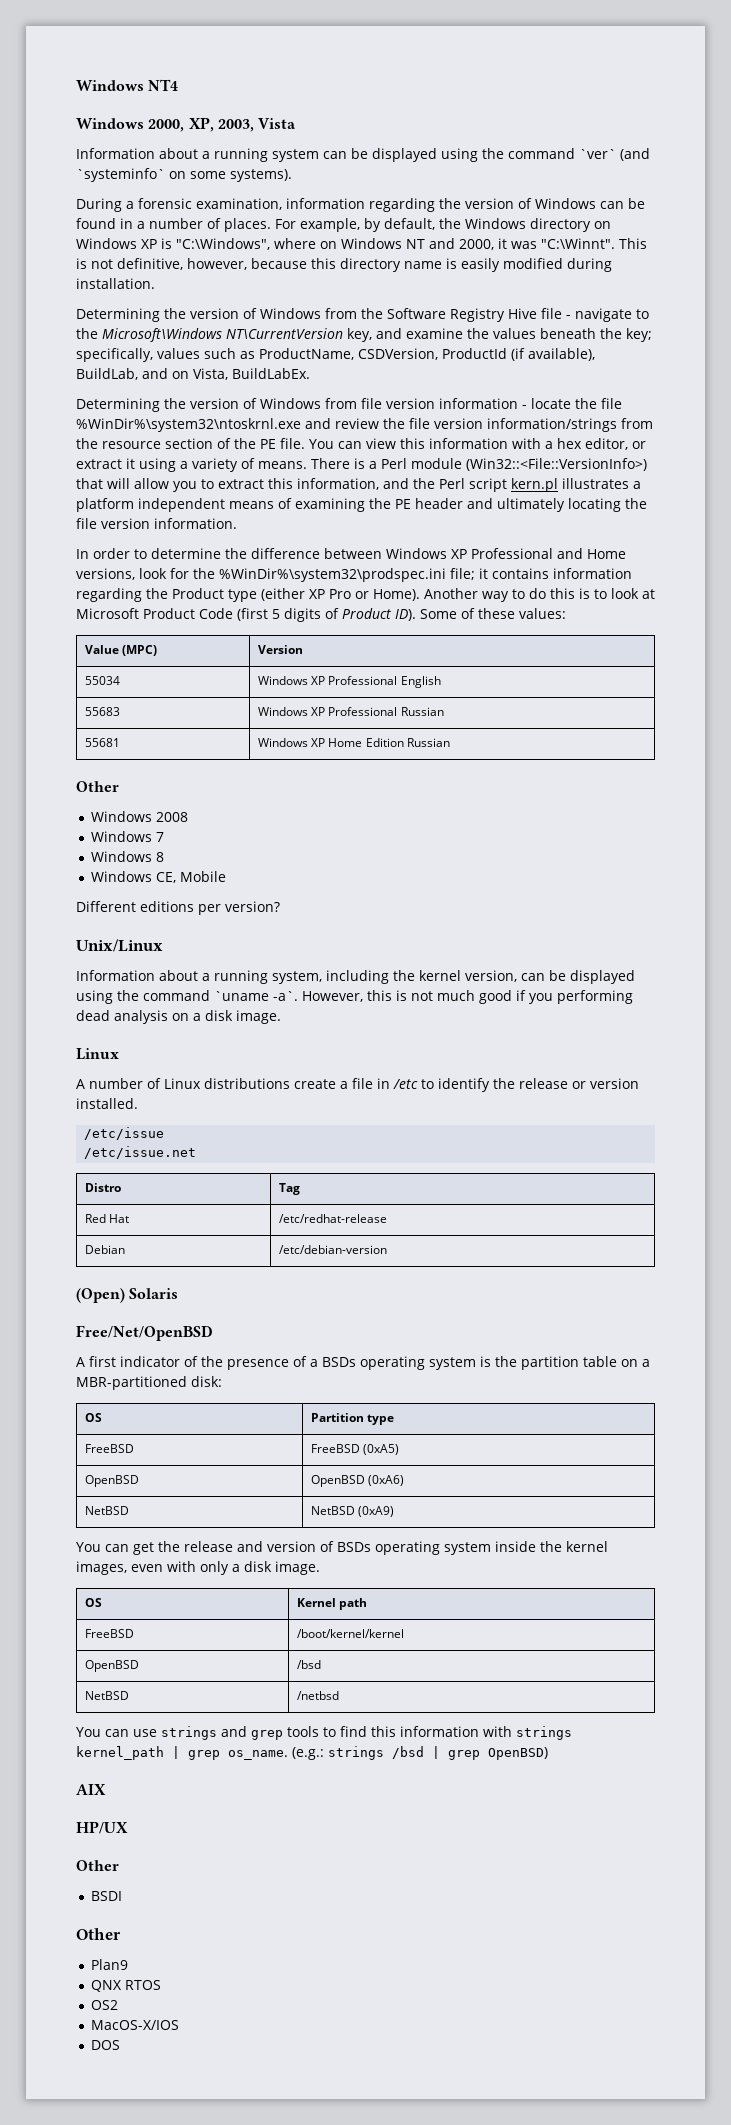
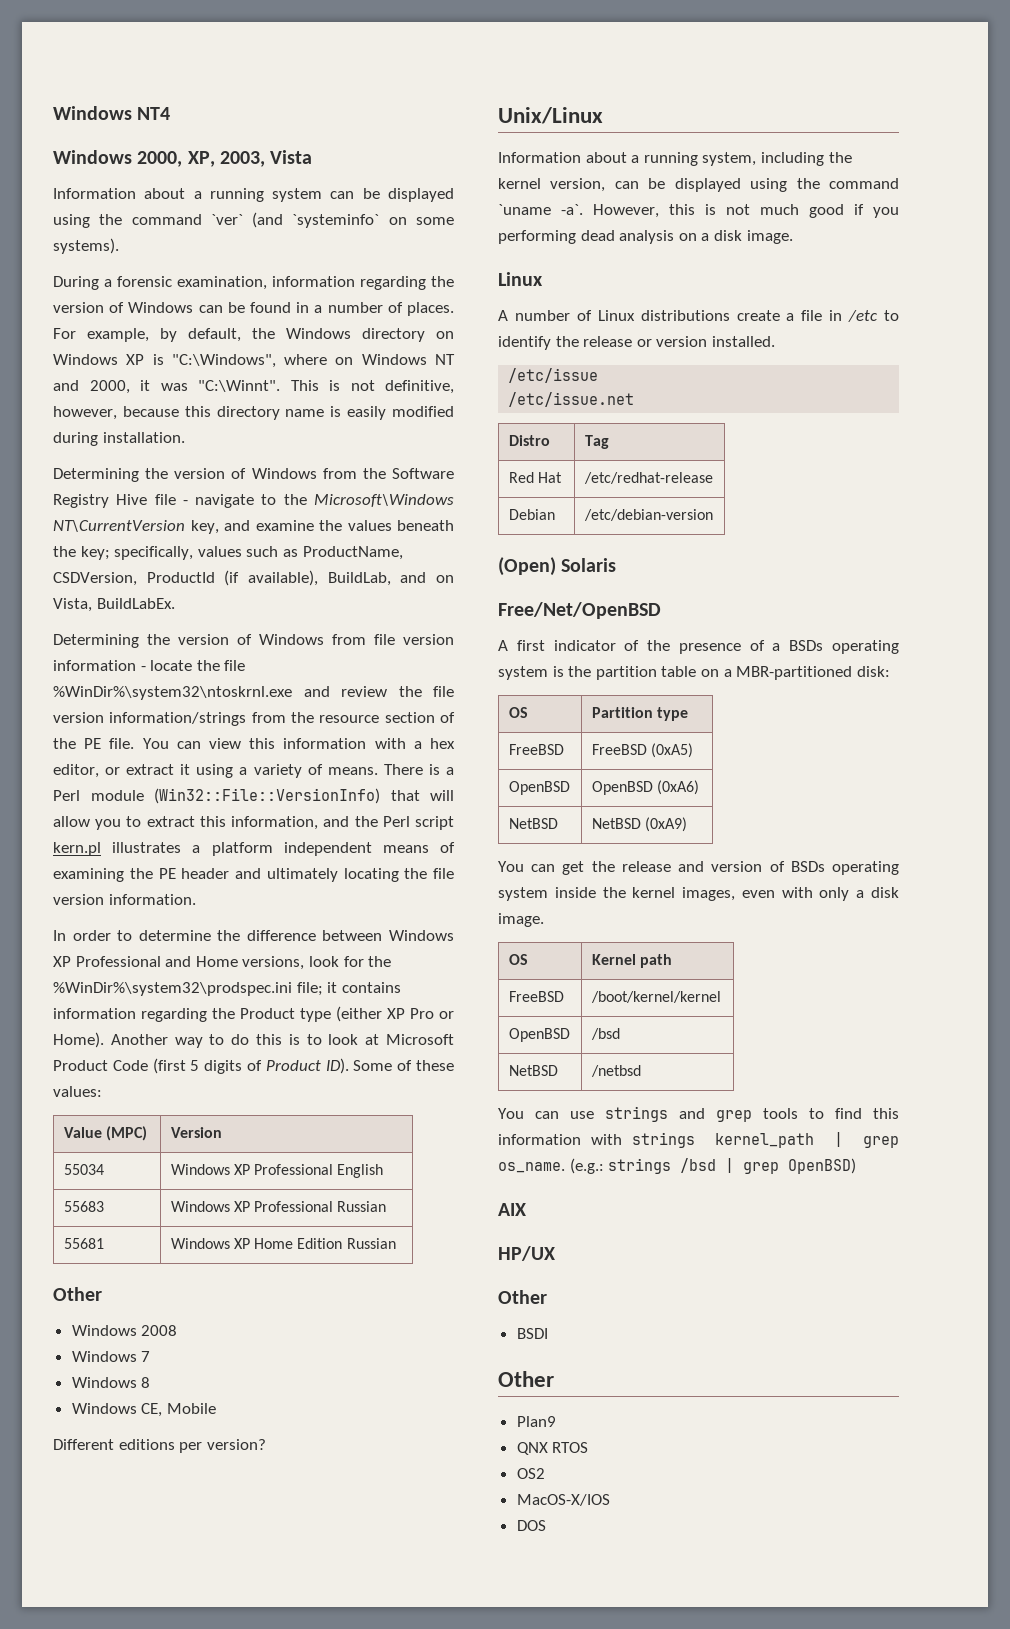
[466,458,647,471] (Win32::<File::VersionInfo>) -> [154,788,380,804] (Win32::File::VersionInfo)

